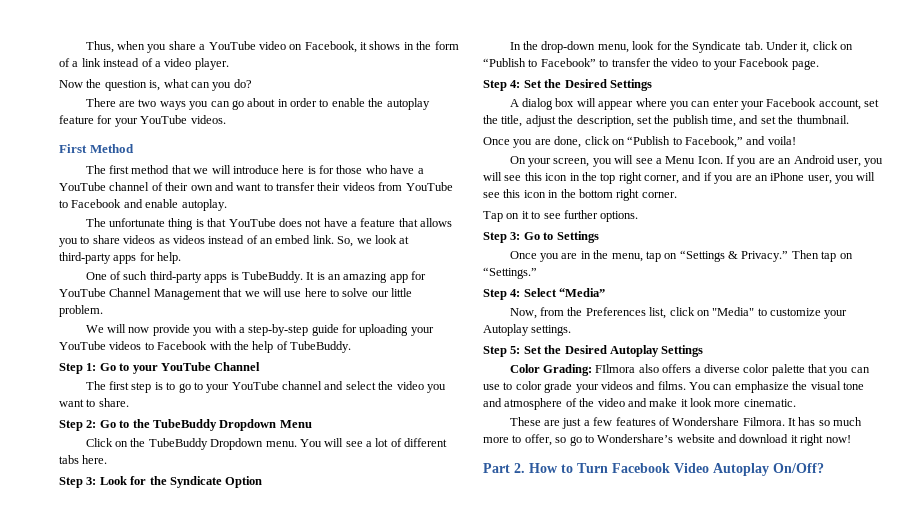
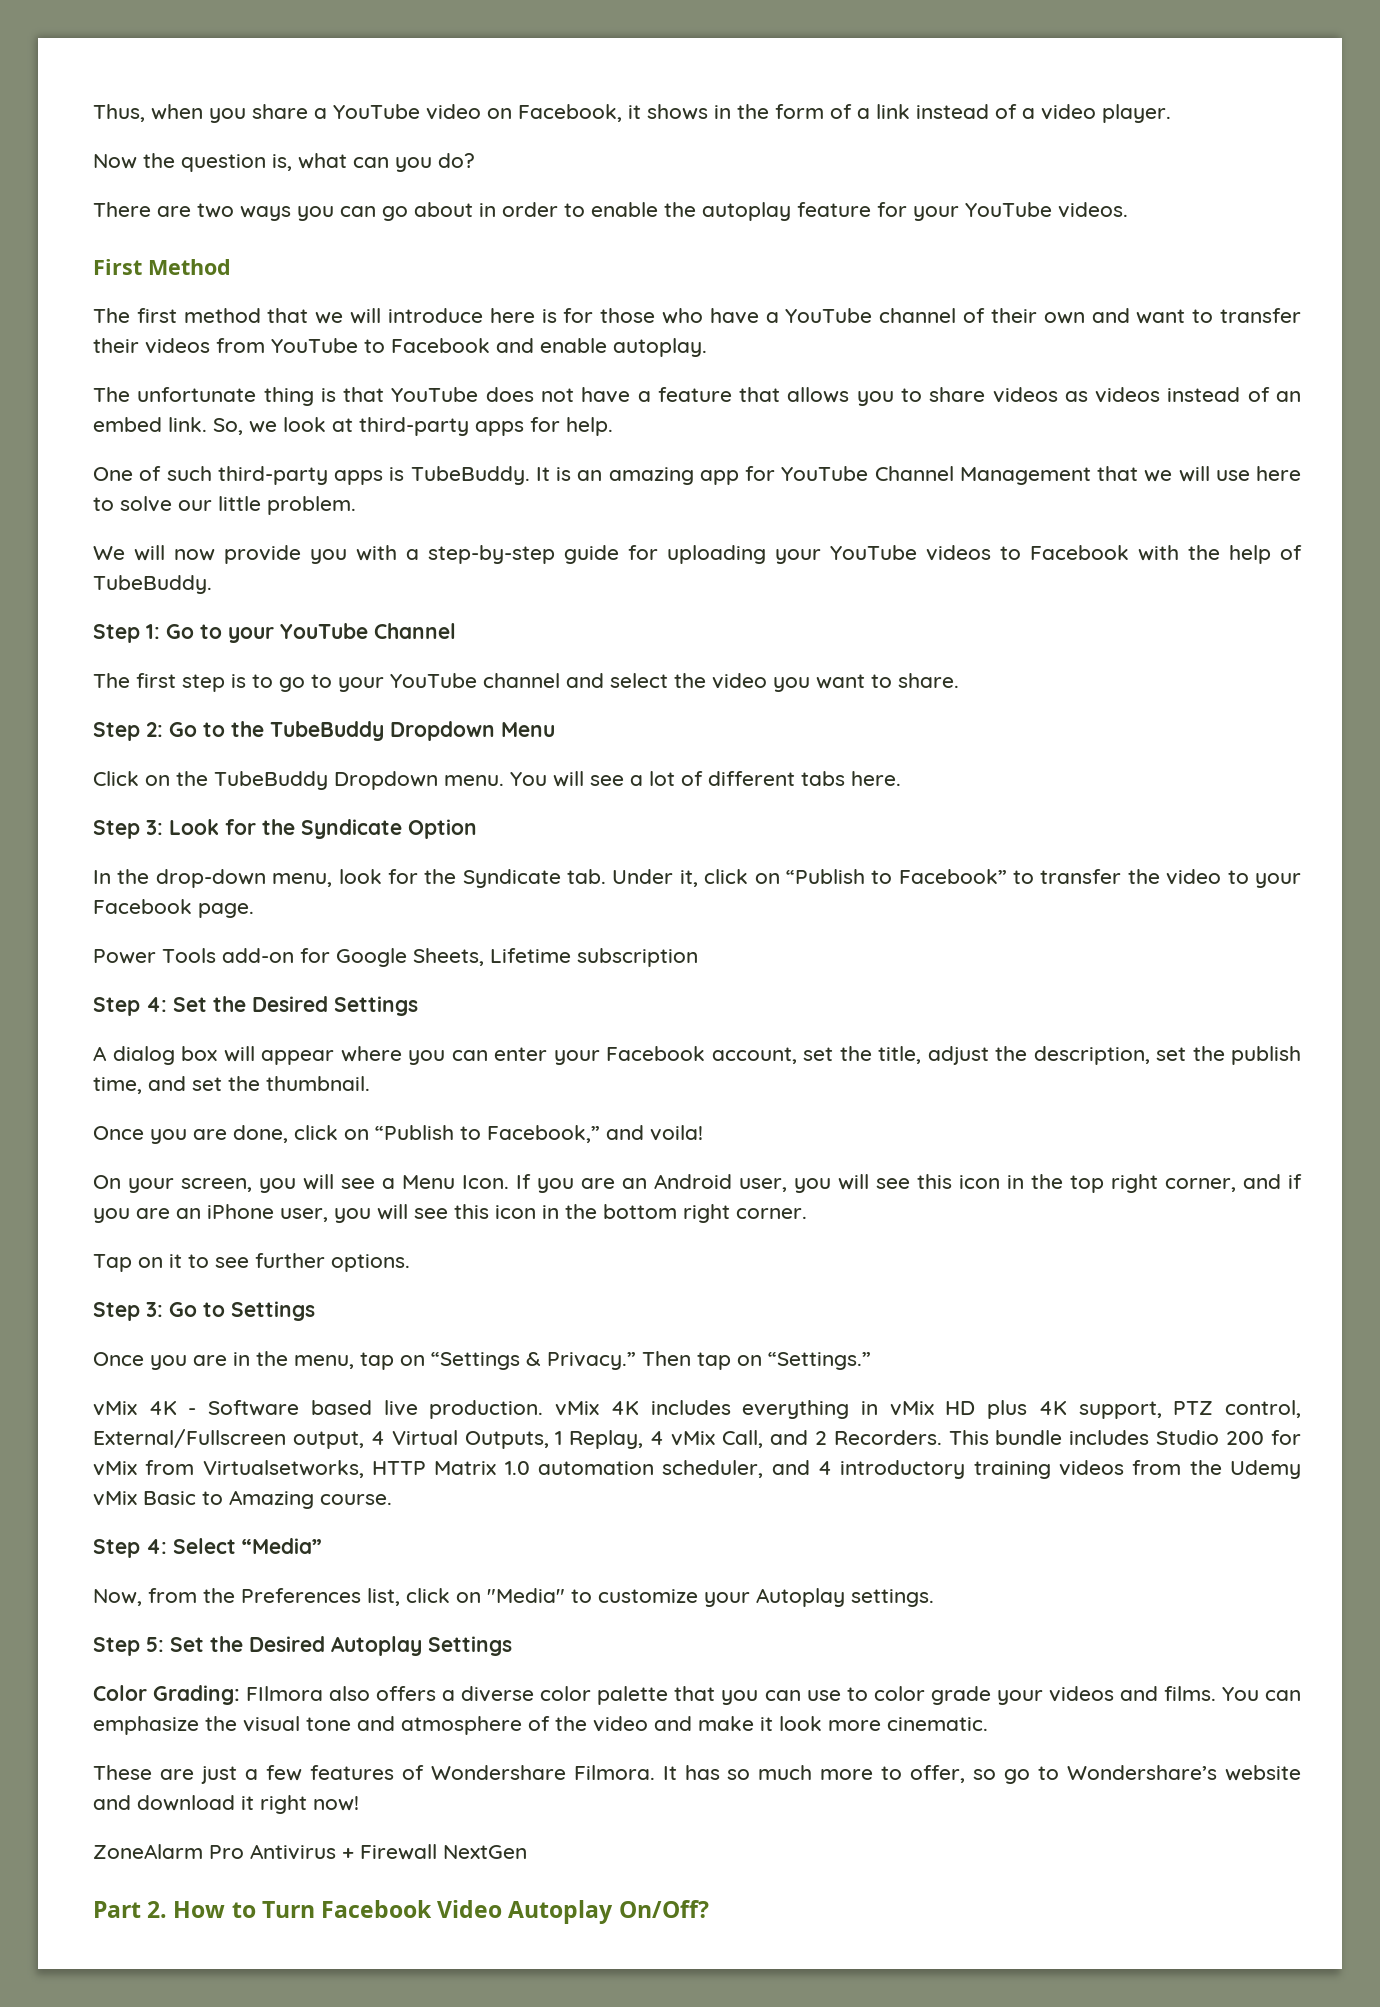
(819, 65) none -> [93,948,698,967] // Power Tools add-on for Google Sheets, Lifetime subscription
(537, 273) none -> [93,1400,1301,1419] [93,1429,1302,1449] [93,1460,1301,1479] [93,1490,392,1509] // vMix 4K - Software based live production. vMix 4K includes everything in vMix HD plus 4K support, PTZ control, External/Fullscreen output, 4 Virtual Outputs, 1 Replay, 4 vMix Call, and 2 Recorders. This bundle includes Studio 200 for vMix from Virtualsetworks, HTTP Matrix 1.0 automation scheduler, and 4 introductory training videos from the Udemy vMix Basic to Amazing course.
(851, 439) none -> [93,1844,527,1860] // ZoneAlarm Pro Antivirus + Firewall NextGen

